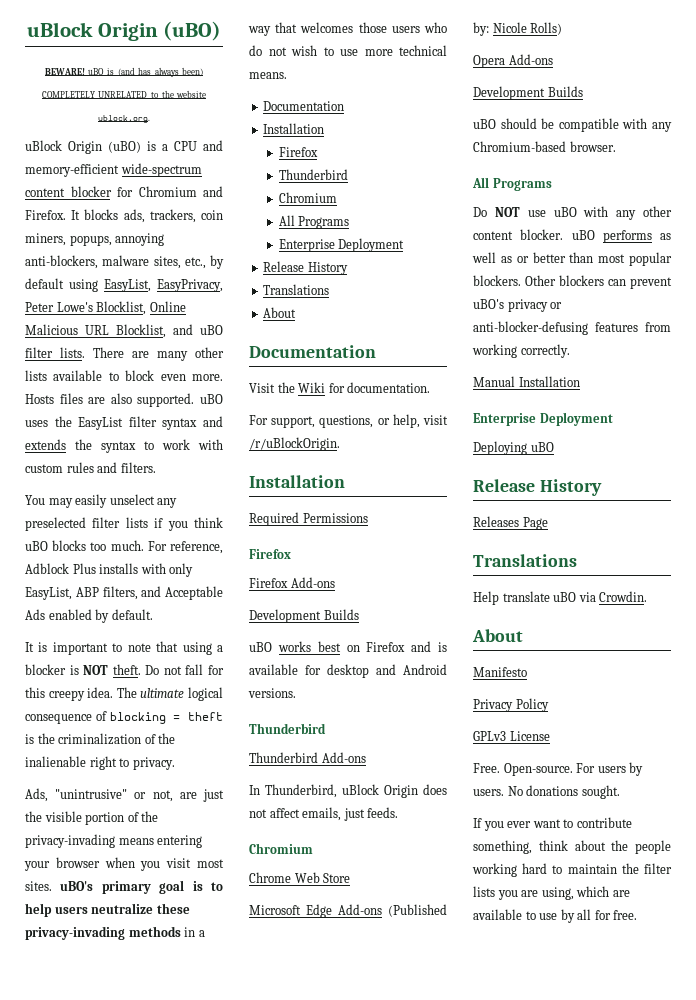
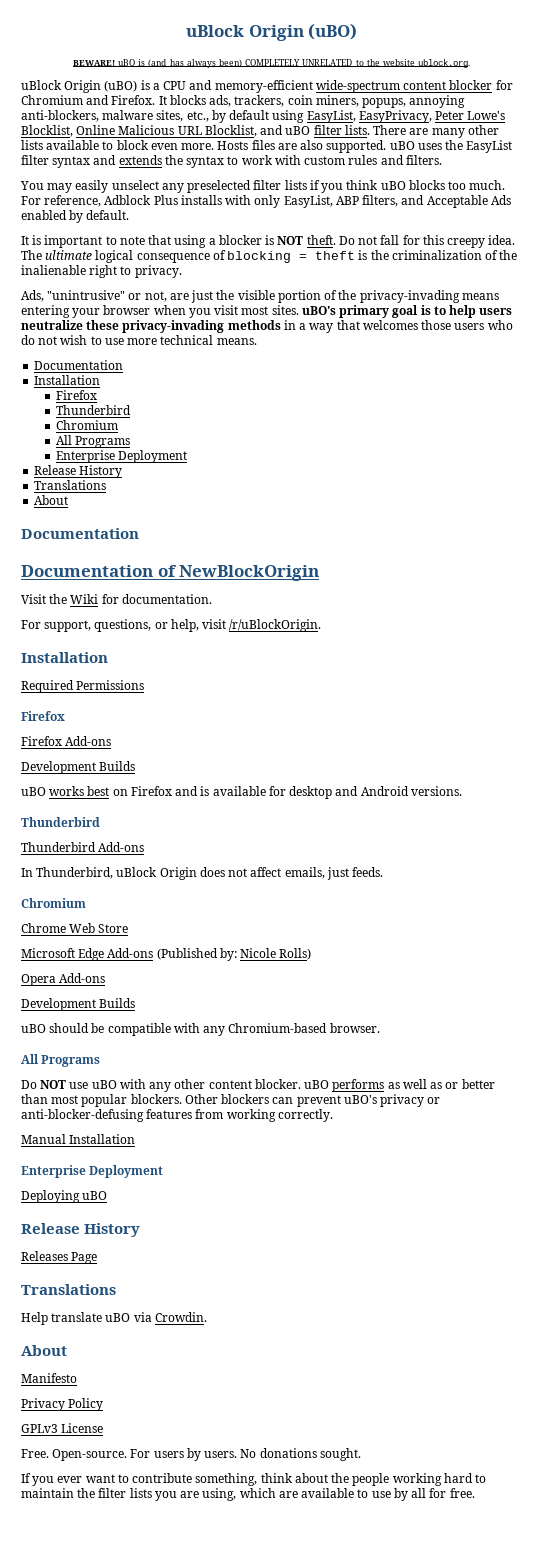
(376, 351) none -> [21,565,320,581] // Documentation of NewBlockOrigin

